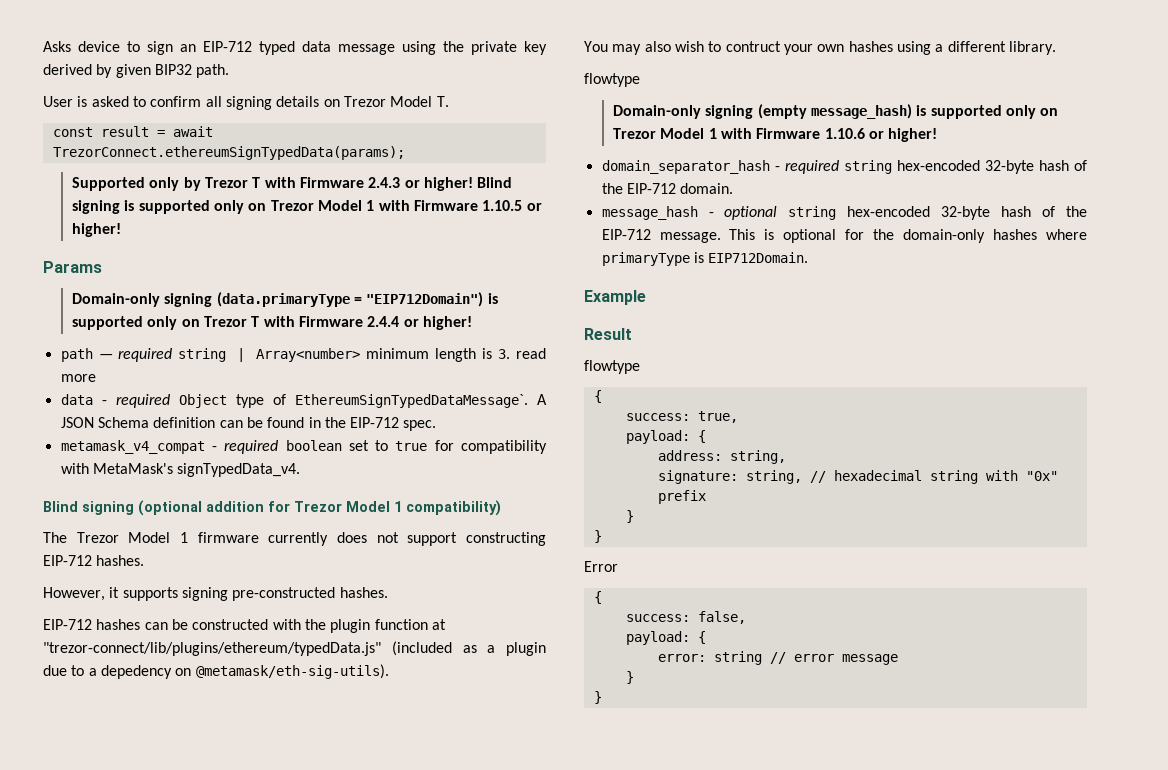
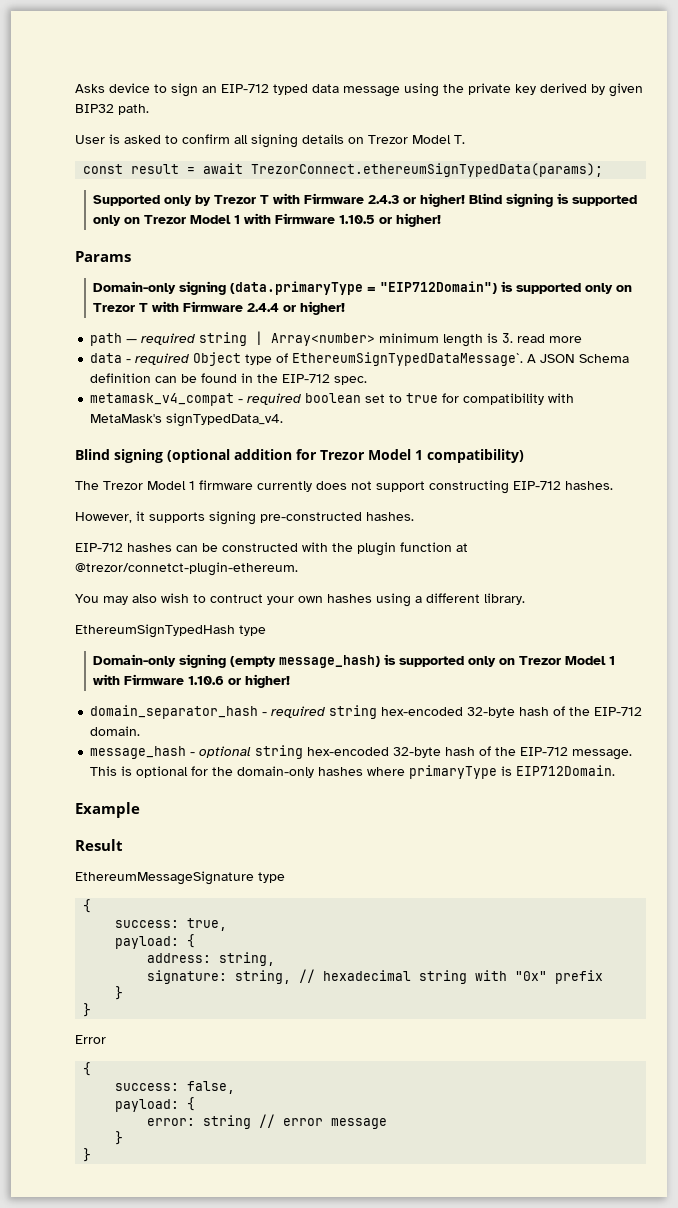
[43,641,546,656] [43,664,389,679] "trezor-connect/lib/plugins/ethereum/typedData.js" (included as a plugin due to a depedency on @metamask/eth-sig-utils). -> [75,562,298,576] @trezor/connetct-plugin-ethereum.
[584,73,640,87] flowtype -> [75,624,266,638] EthereumSignTypedHash type
[584,360,640,374] flowtype -> [75,871,285,885] EthereumMessageSignature type

